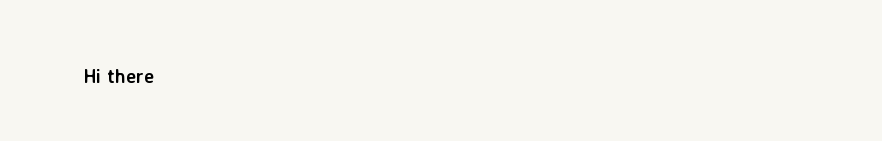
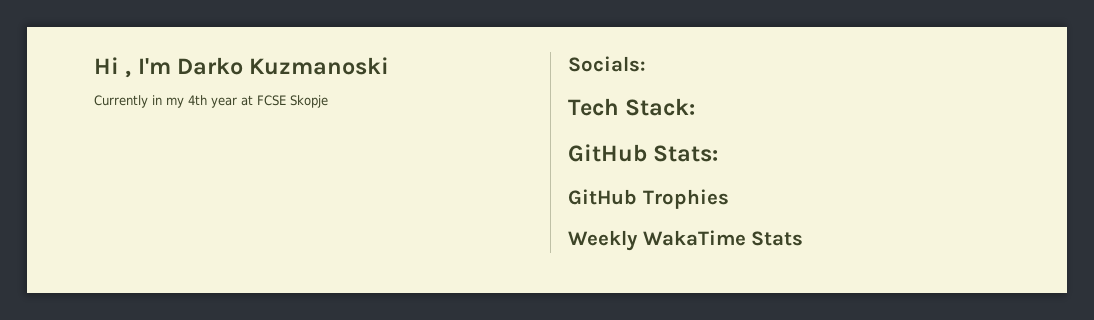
[107,69,154,83] there -> [125,57,390,78] [94,95,328,108] [568,56,646,72] [568,98,696,116] [568,144,719,162] [568,189,729,209] [568,230,804,251] , I'm Darko Kuzmanoski // Currently in my 4th year at FCSE Skopje // Socials: // Tech Stack: // GitHub Stats: // GitHub Trophies // Weekly WakaTime Stats

